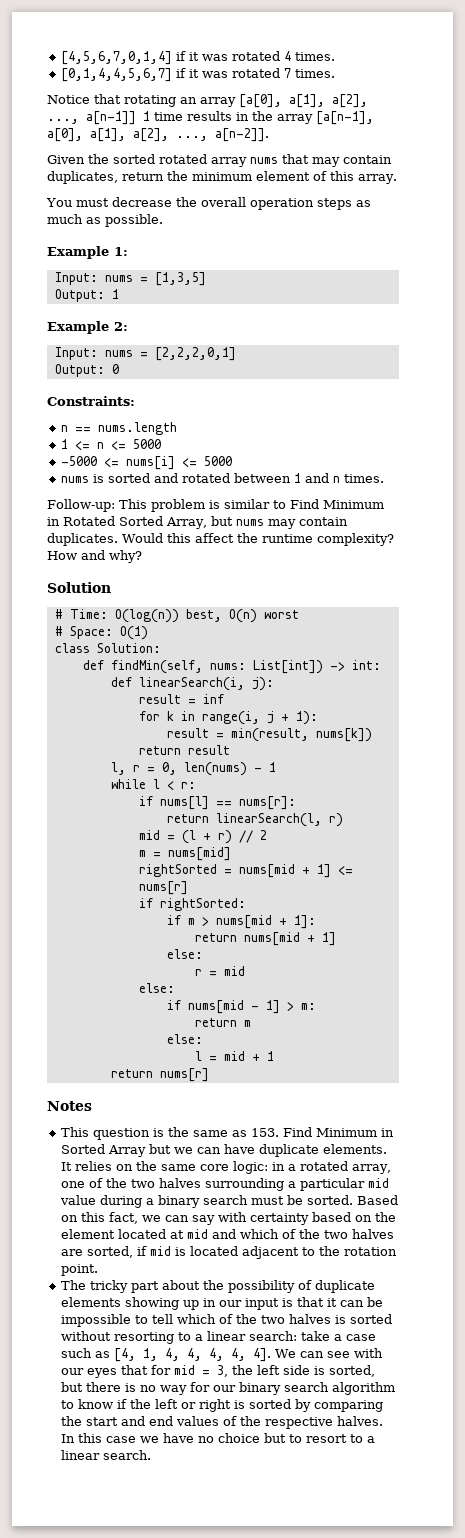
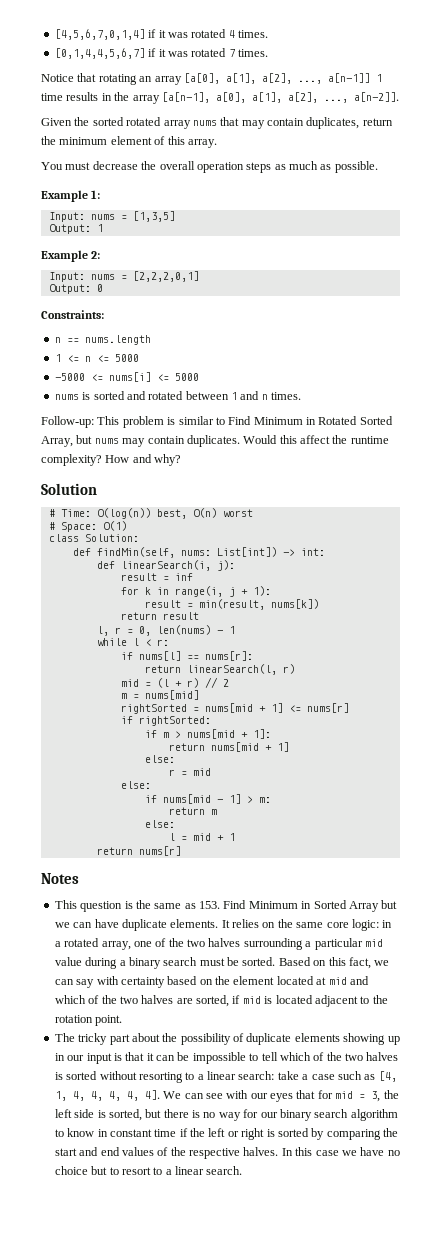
(113, 1404) none -> [97,1129,177,1137] in constant time

